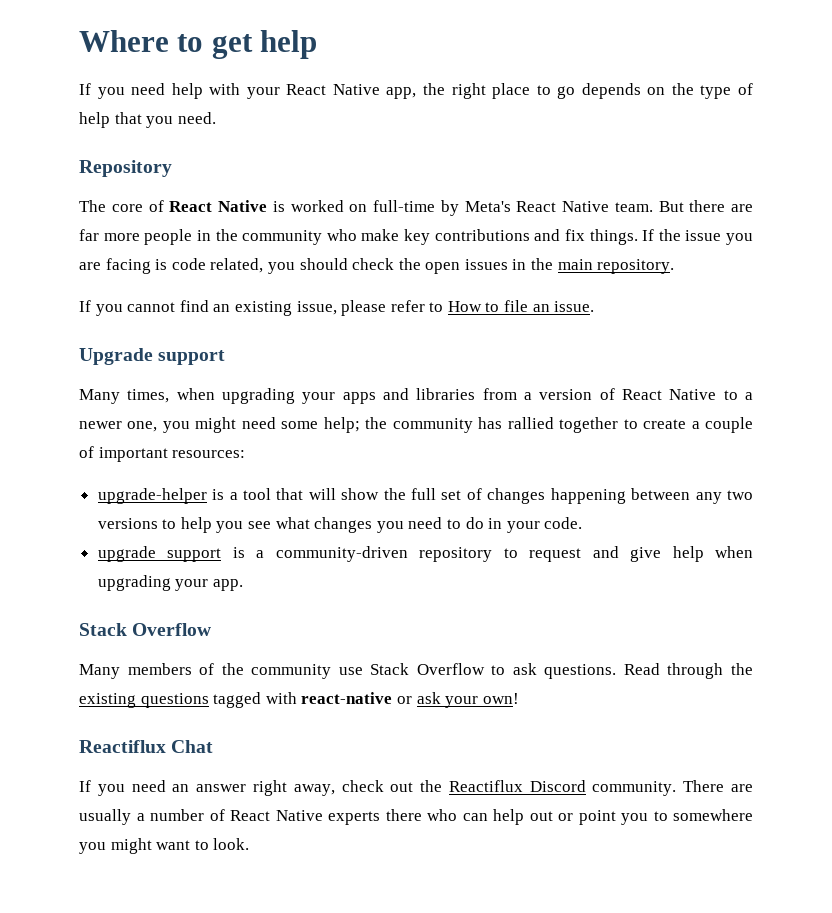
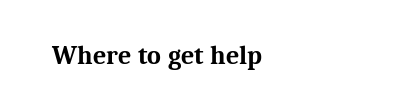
[79,83,753,99] [79,112,216,128] [79,160,172,177] [79,200,753,216] [79,229,753,245] [79,258,675,274] [79,300,595,316] [79,348,226,365] [79,388,754,404] [79,417,753,433] [79,446,246,462] [97,488,753,504] [97,517,583,533] [97,546,754,562] [97,575,243,591] [79,623,212,636] [79,663,754,679] [79,692,519,708] [79,740,214,753] [79,780,754,796] [79,809,753,825] [79,838,250,854] // If you need help with your React Native app, the right place to go depends on the type of help that you need. // Repository // The core of React Native is worked on full-time by Meta's React Native team. But there are far more people in the community who make key contributions and fix things. If the issue you are facing is code related, you should check the open issues in the main repository. // If you cannot find an existing issue, please refer to How to file an issue. // Upgrade support // Many times, when upgrading your apps and libraries from a version of React Native to a newer one, you might need some help; the community has rallied together to create a couple of important resources: // upgrade-helper is a tool that will show the full set of changes happening between any two versions to help you see what changes you need to do in your code. // upgrade support is a community-driven repository to request and give help when upgrading your app. // Stack Overflow // Many members of the community use Stack Overflow to ask questions. Read through the existing questions tagged with react-native or ask your own! // Reactiflux Chat // If you need an answer right away, check out the Reactiflux Discord community. There are usually a number of React Native experts there who can help out or point you to somewhere you might want to look. -> (262, 57) none

